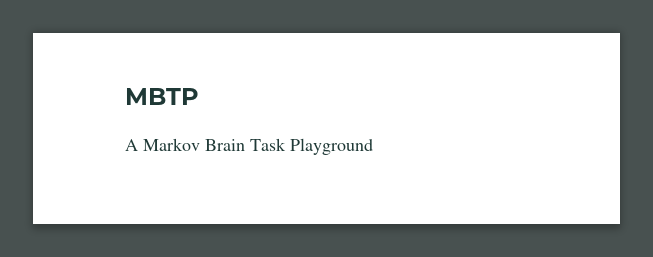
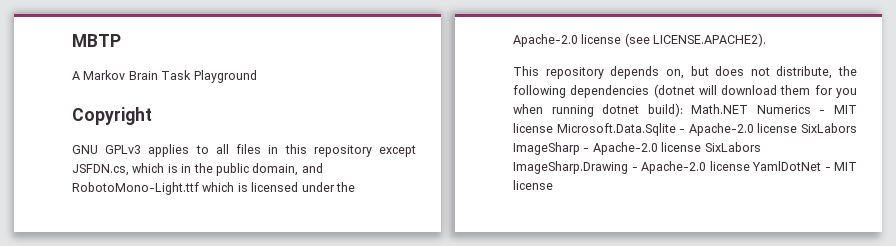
(373, 146) none -> [72,107,152,125] [72,144,417,157] [72,163,323,176] [72,182,355,195] [513,33,767,47] [513,66,857,79] [513,84,857,98] [513,103,857,117] [513,123,857,136] [513,142,761,155] [513,161,857,174] [513,180,553,190] // Copyright // GNU GPLv3 applies to all files in this repository except JSFDN.cs, which is in the public domain, and RobotoMono-Light.ttf which is licensed under the Apache-2.0 license (see LICENSE.APACHE2). // This repository depends on, but does not distribute, the following dependencies (dotnet will download them for you when running dotnet build): Math.NET Numerics - MIT license Microsoft.Data.Sqlite - Apache-2.0 license SixLabors ImageSharp - Apache-2.0 license SixLabors ImageSharp.Drawing - Apache-2.0 license YamlDotNet - MIT license

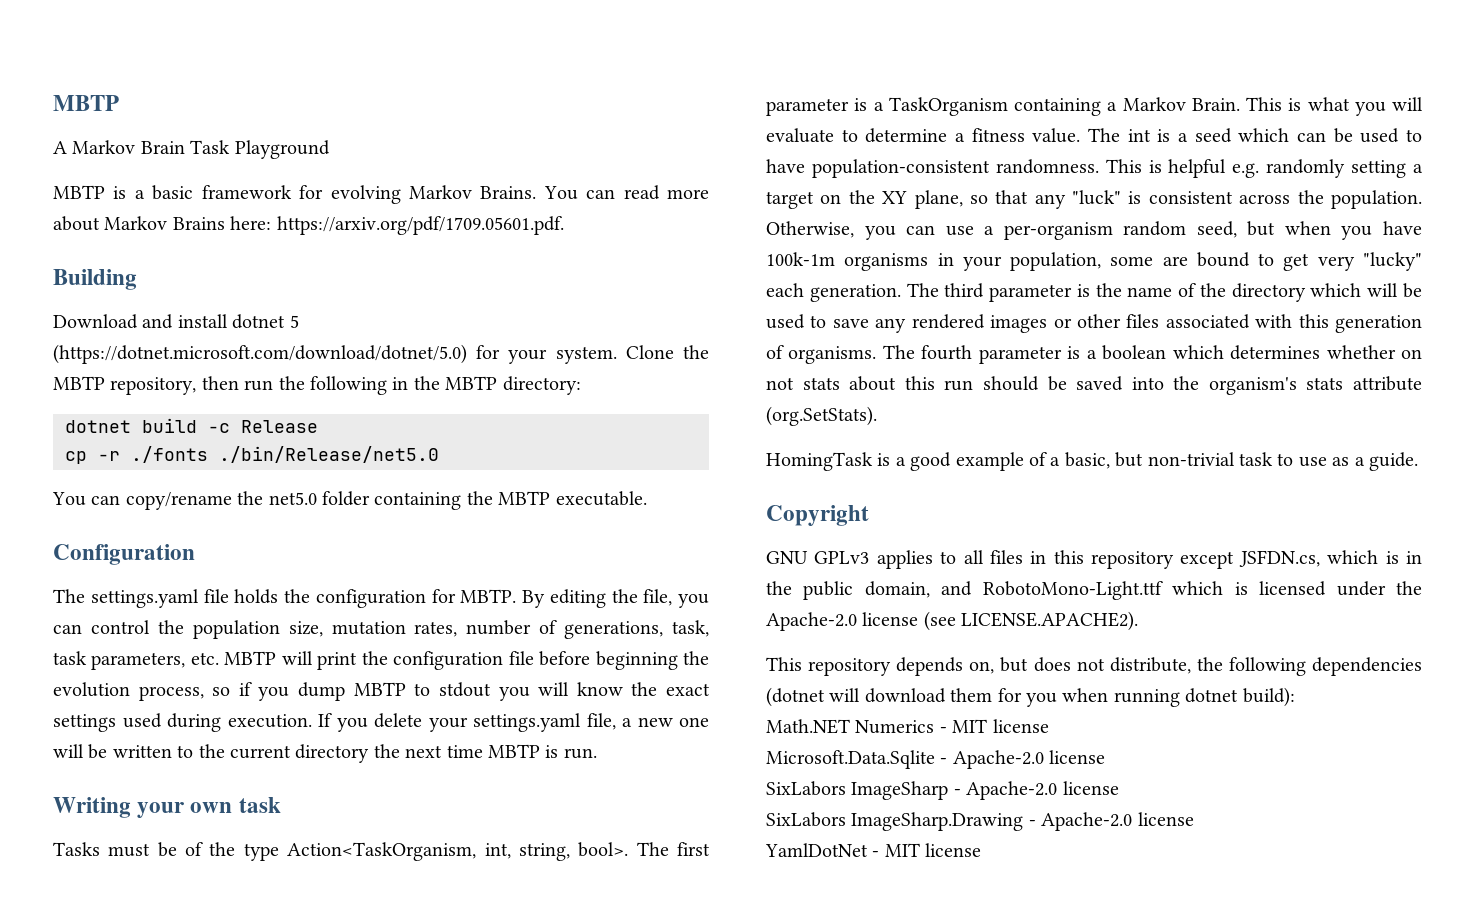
(257, 76) none -> [53,185,709,204] [53,216,564,235] [53,269,137,290] [53,314,299,329] [53,344,709,364] [53,376,581,395] [65,418,318,433] [65,446,439,464] [52,491,647,510] [53,544,195,565] [53,589,709,608] [53,620,709,639] [53,651,709,670] [53,682,711,701] [53,713,709,732] [53,744,597,763] [53,797,281,818] [53,842,711,861] [766,97,1423,116] [766,128,1422,143] [766,159,1424,178] [766,190,1422,209] [766,221,1422,240] [766,252,1422,271] [766,283,1422,302] [766,314,1422,333] [766,345,1422,364] [766,376,1422,395] [766,406,877,426] [766,452,1418,471] // MBTP is a basic framework for evolving Markov Brains. You can read more about Markov Brains here: https://arxiv.org/pdf/1709.05601.pdf. // Building // Download and install dotnet 5 (https://dotnet.microsoft.com/download/dotnet/5.0) for your system. Clone the MBTP repository, then run the following in the MBTP directory: // dotnet build -c Release // cp -r ./fonts ./bin/Release/net5.0 // You can copy/rename the net5.0 folder containing the MBTP executable. // Configuration // The settings.yaml file holds the configuration for MBTP. By editing the file, you can control the population size, mutation rates, number of generations, task, task parameters, etc. MBTP will print the configuration file before beginning the evolution process, so if you dump MBTP to stdout you will know the exact settings used during execution. If you delete your settings.yaml file, a new one will be written to the current directory the next time MBTP is run. // Writing your own task // Tasks must be of the type Action<TaskOrganism, int, string, bool>. The first parameter is a TaskOrganism containing a Markov Brain. This is what you will evaluate to determine a fitness value. The int is a seed which can be used to have population-consistent randomness. This is helpful e.g. randomly setting a target on the XY plane, so that any "luck" is consistent across the population. Otherwise, you can use a per-organism random seed, but when you have 100k-1m organisms in your population, some are bound to get very "lucky" each generation. The third parameter is the name of the directory which will be used to save any rendered images or other files associated with this generation of organisms. The fourth parameter is a boolean which determines whether on not stats about this run should be saved into the organism's stats attribute (org.SetStats). // HomingTask is a good example of a basic, but non-trivial task to use as a guide.
(683, 110) none -> (1295, 697) //
(553, 128) none -> (1049, 726) //
(798, 128) none -> (1106, 757) //
(702, 147) none -> (1119, 788) //
(750, 166) none -> (1194, 819) //

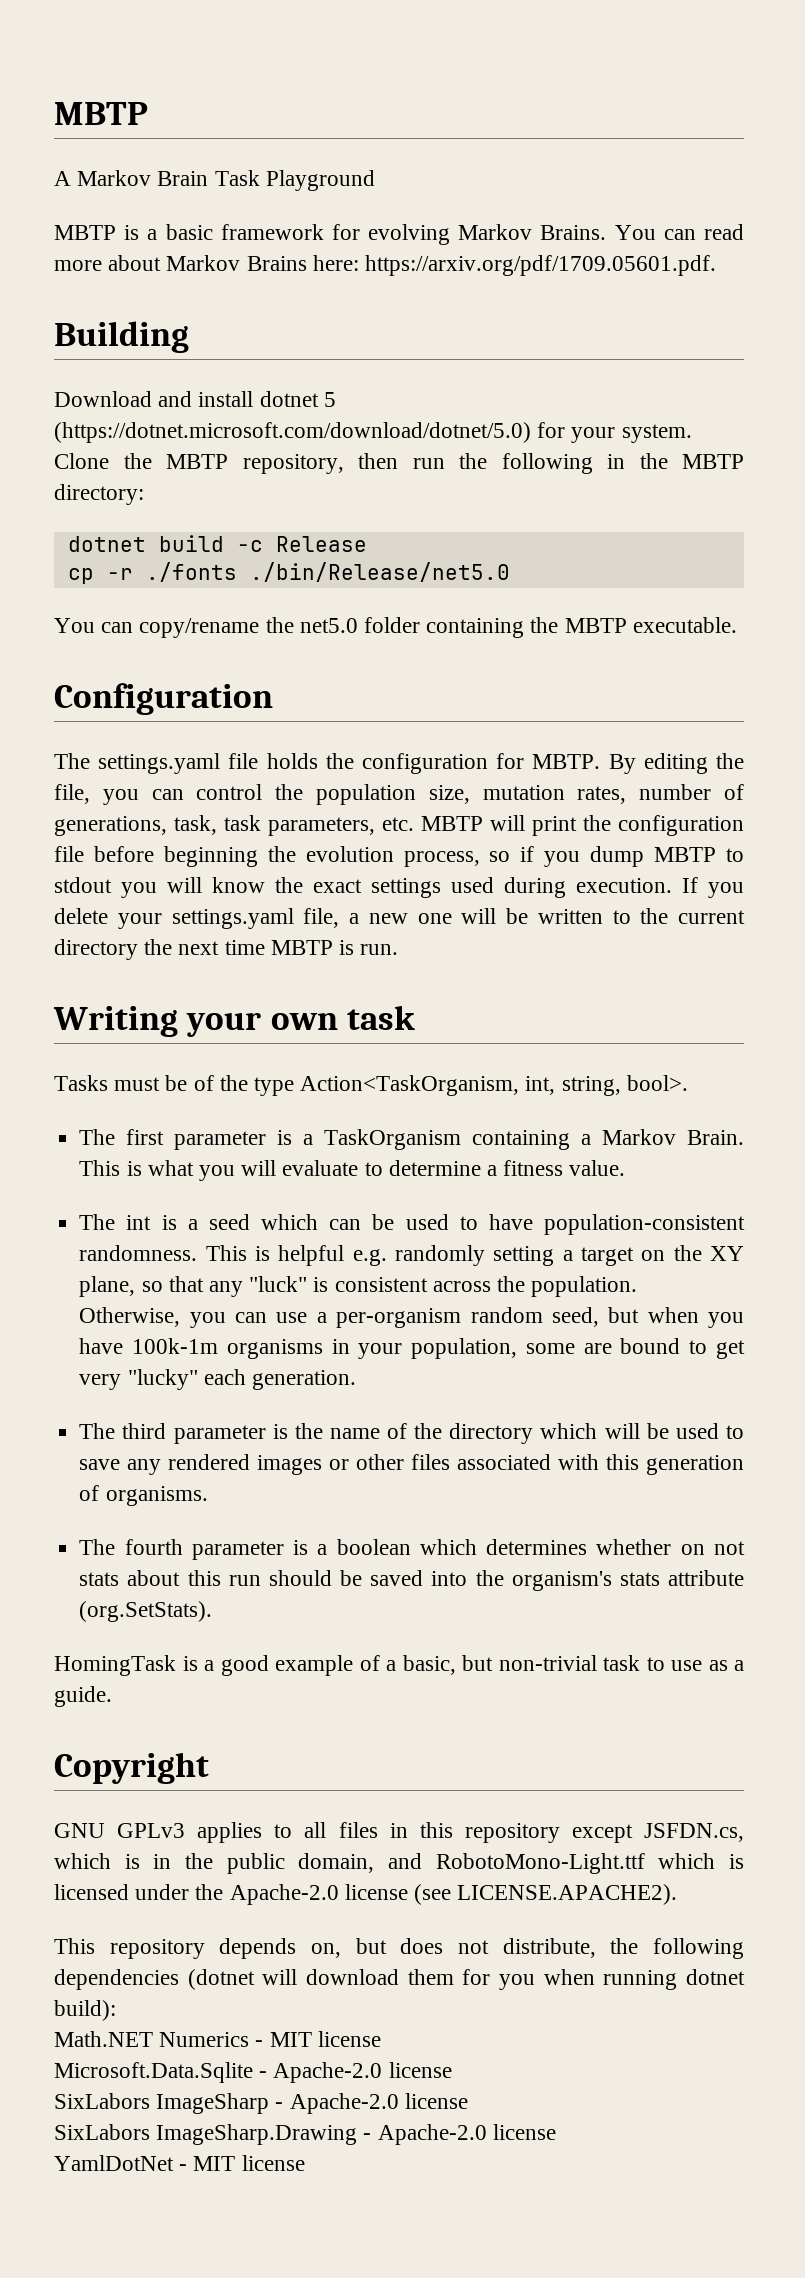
(629, 849) none -> (688, 1083) //
(1081, 135) none -> (626, 1168) //
(901, 293) none -> (356, 1380) //
(877, 355) none -> (208, 1496) //

